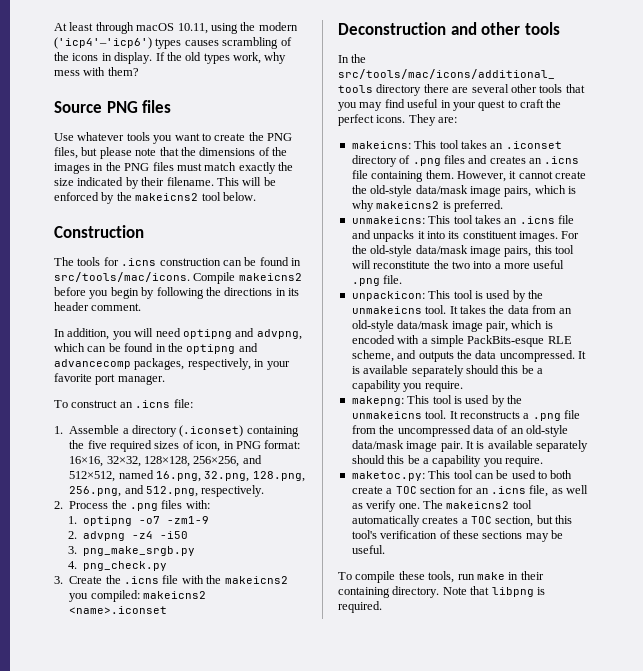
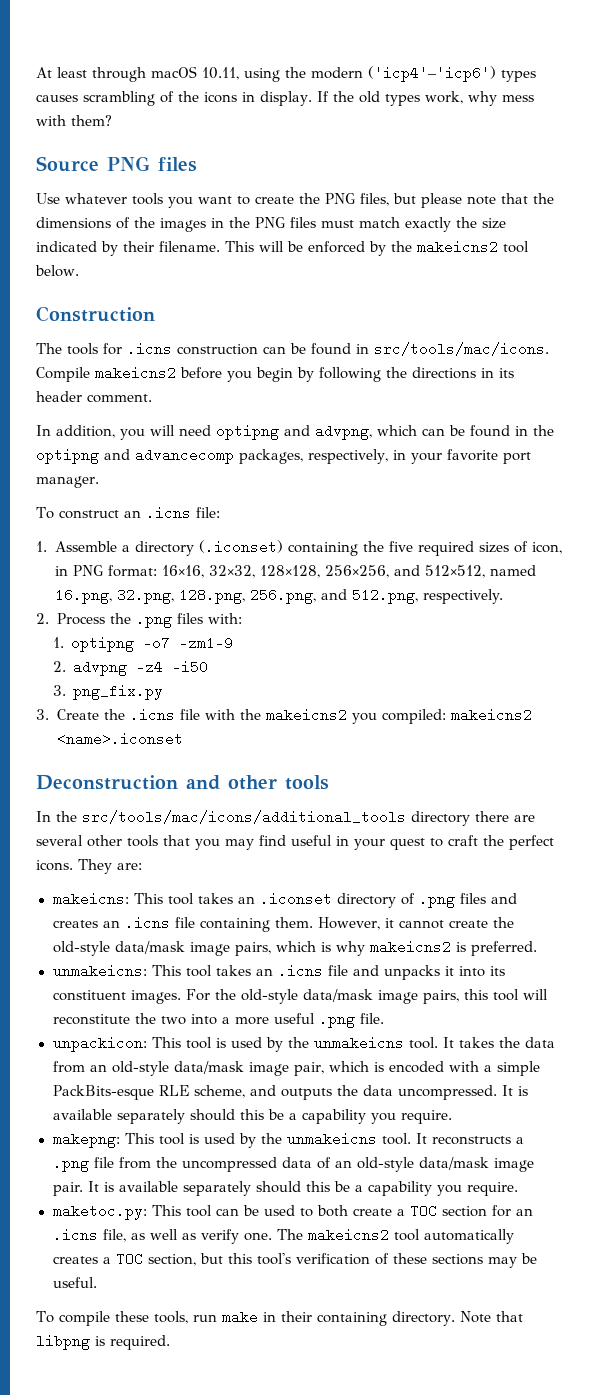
[83,546,196,556] [67,561,168,571] png_make_srgb.py // 4. png_check.py -> [73,684,164,700] png_fix.py

